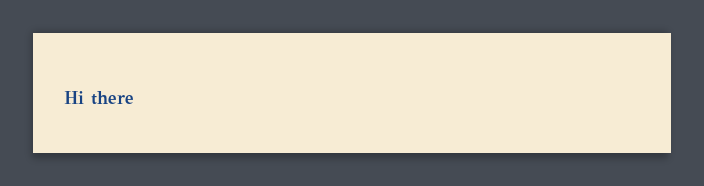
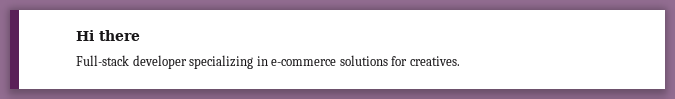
(134, 98) none -> [76,55,460,69] // Full-stack developer specializing in e-commerce solutions for creatives.

